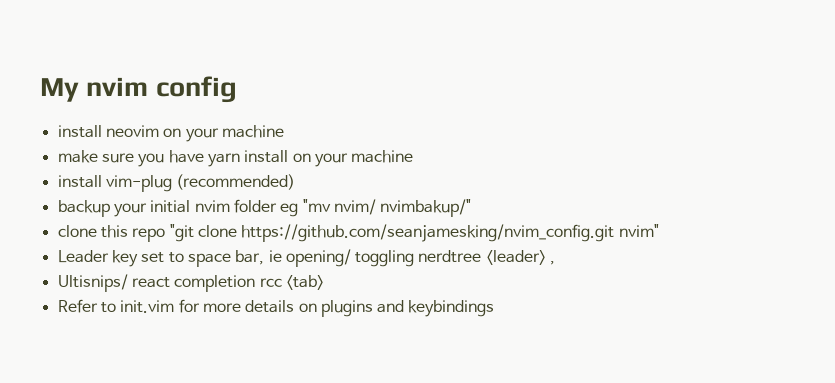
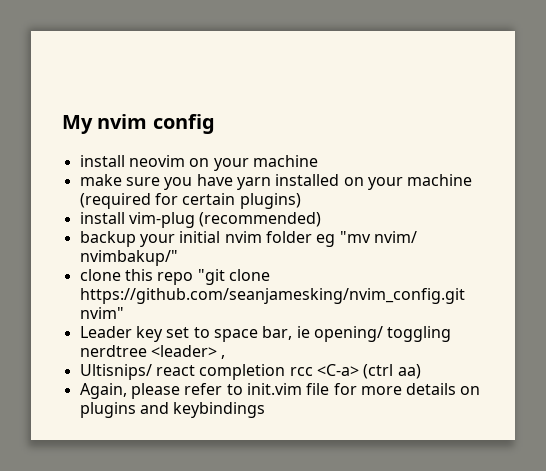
[244,150,414,167] install on your machine -> [275,174,473,190] [79,193,301,209] installed on your machine (required for certain plugins)
[285,275,324,290] [57,299,98,313] <tab> // Refer -> [316,364,421,379] [79,383,223,399] <C-a> (ctrl aa) // Again, please refer
(175, 306) none -> [306,383,330,395] file

